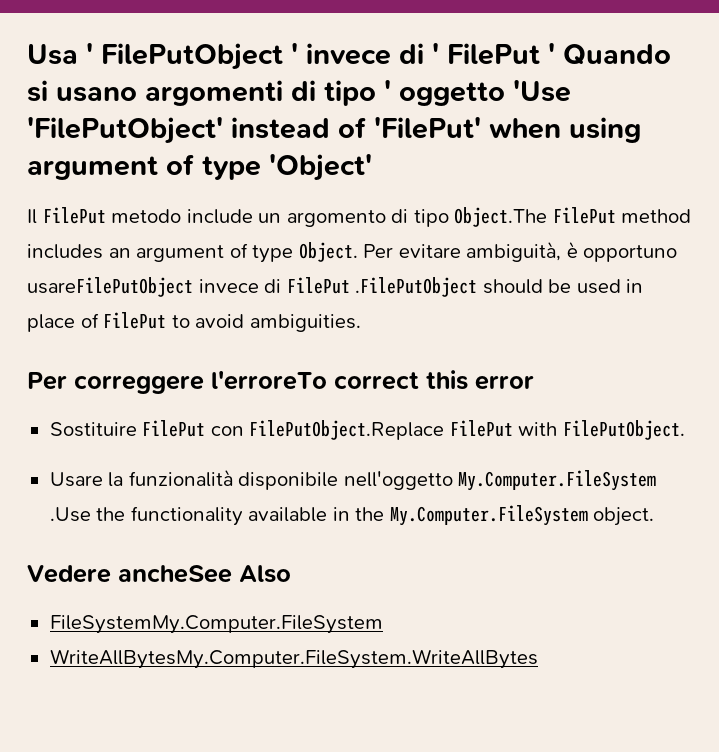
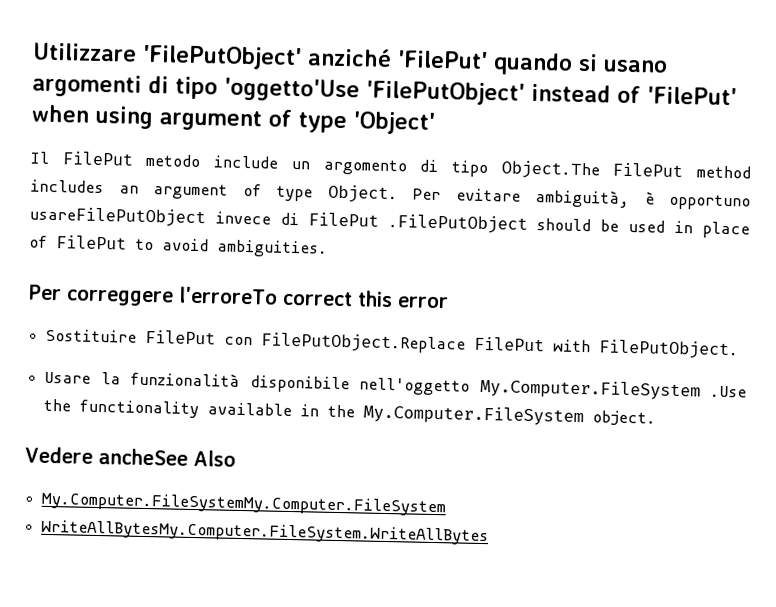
[27,43,671,70] Usa ' FilePutObject ' invece di ' FilePut ' Quando -> [32,42,573,76] Utilizzare 'FilePutObject' anziché 'FilePut' quando
[384,80,571,106] ' oggetto 'Use -> [224,77,360,103] 'oggetto'Use
[49,615,383,634] FileSystemMy.Computer.FileSystem -> [41,491,447,517] My.Computer.FileSystemMy.Computer.FileSystem

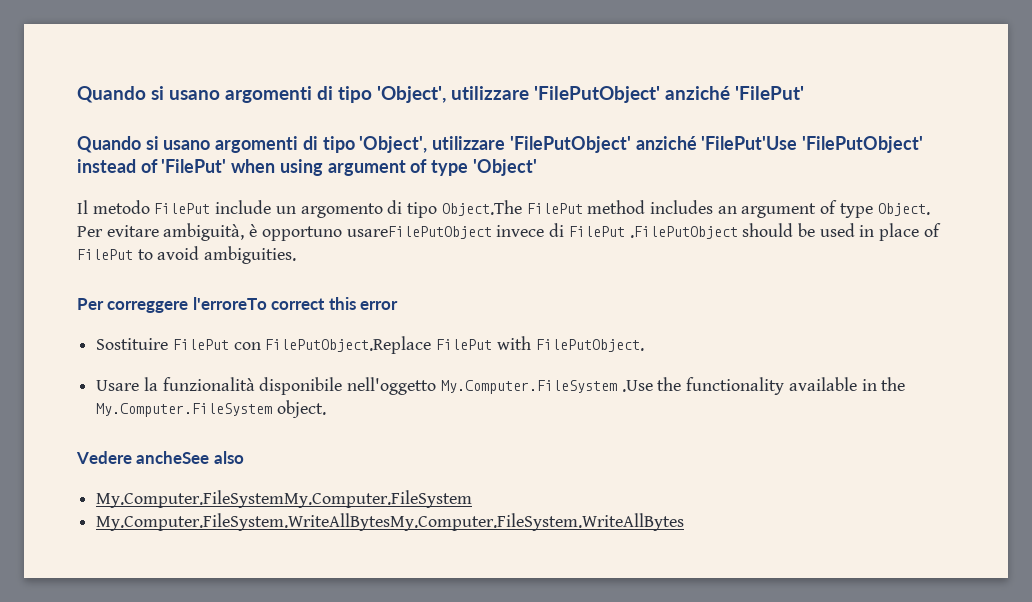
[32,42,668,76] [32,73,360,103] Utilizzare 'FilePutObject' anziché 'FilePut' quando si usano argomenti di tipo 'oggetto'Use -> [77,86,804,103] [77,136,798,153] Quando si usano argomenti di tipo 'Object', utilizzare 'FilePutObject' anziché 'FilePut' // Quando si usano argomenti di tipo 'Object', utilizzare 'FilePutObject' anziché 'FilePut'Use
[61,151,202,168] FilePut metodo -> [92,200,211,214] metodo FilePut
[192,449,236,467] Also -> [213,451,244,464] also
[41,519,490,546] WriteAllBytesMy.Computer.FileSystem.WriteAllBytes -> [96,513,685,531] My.Computer.FileSystem.WriteAllBytesMy.Computer.FileSystem.WriteAllBytes

